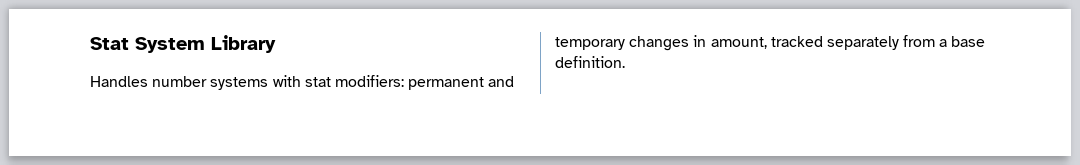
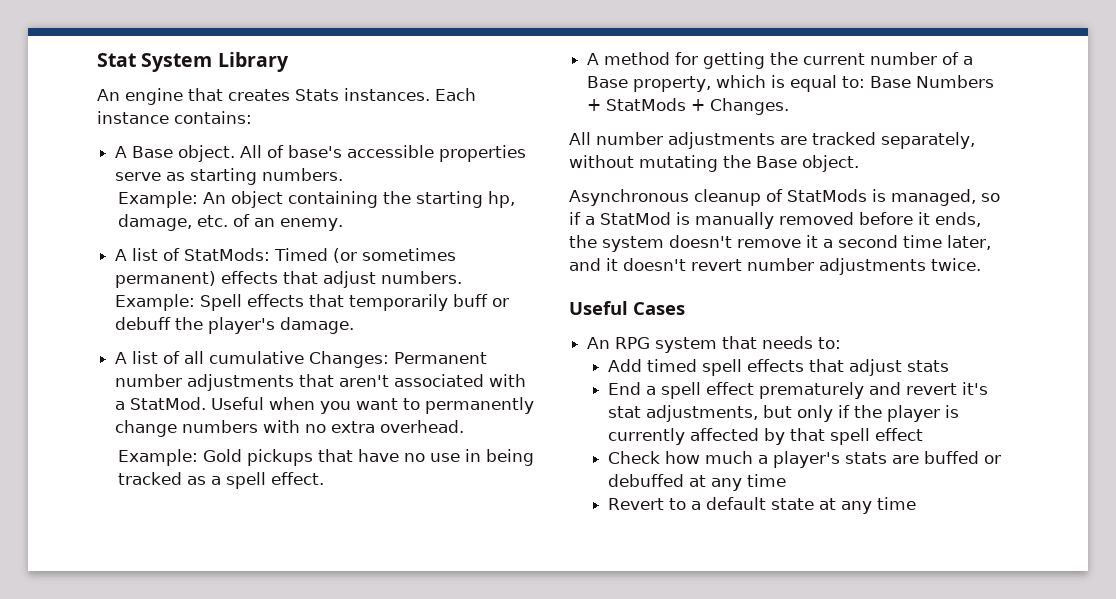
[90,75,515,90] [555,35,986,51] [555,56,625,68] Handles number systems with stat modifiers: permanent and temporary changes in amount, tracked separately from a base definition. -> [97,88,476,105] [97,111,252,124] [115,145,527,162] [115,168,344,185] [117,191,515,208] [117,214,343,231] [115,248,457,263] [115,271,463,288] [115,294,510,311] [115,317,355,334] [115,351,488,368] [115,374,527,391] [115,397,535,414] [115,420,465,437] [117,449,534,466] [117,472,324,489] [587,52,974,69] [587,75,995,92] [587,98,790,115] [569,132,975,149] [569,155,859,172] [569,189,1000,206] [569,212,981,229] [569,235,991,252] [569,258,981,275] [569,301,685,315] [587,336,842,353] [607,359,949,376] [607,382,988,399] [607,405,959,422] [607,428,923,445] [607,451,1001,468] [607,474,786,491] [607,497,916,514] An engine that creates Stats instances. Each instance contains: // A Base object. All of base's accessible properties serve as starting numbers. // Example: An object containing the starting hp, damage, etc. of an enemy. // A list of StatMods: Timed (or sometimes permanent) effects that adjust numbers. Example: Spell effects that temporarily buff or debuff the player's damage. // A list of all cumulative Changes: Permanent number adjustments that aren't associated with a StatMod. Useful when you want to permanently change numbers with no extra overhead. // Example: Gold pickups that have no use in being tracked as a spell effect. // A method for getting the current number of a Base property, which is equal to: Base Numbers + StatMods + Changes. // All number adjustments are tracked separately, without mutating the Base object. // Asynchronous cleanup of StatMods is managed, so if a StatMod is manually removed before it ends, the system doesn't remove it a second time later, and it doesn't revert number adjustments twice. // Useful Cases // An RPG system that needs to: // Add timed spell effects that adjust stats // End a spell effect prematurely and revert it's stat adjustments, but only if the player is currently affected by that spell effect // Check how much a player's stats are buffed or debuffed at any time // Revert to a default state at any time

